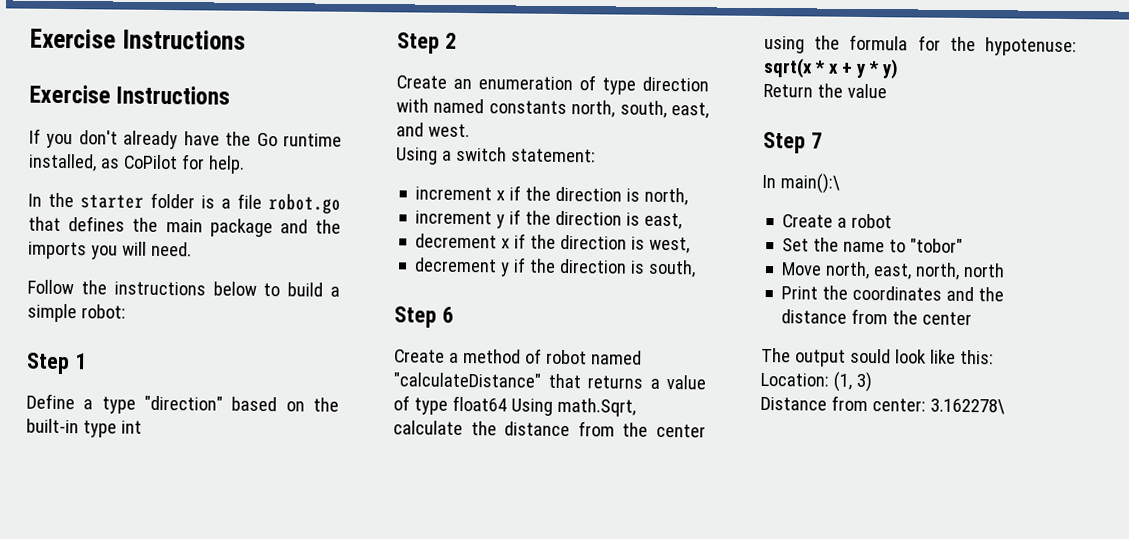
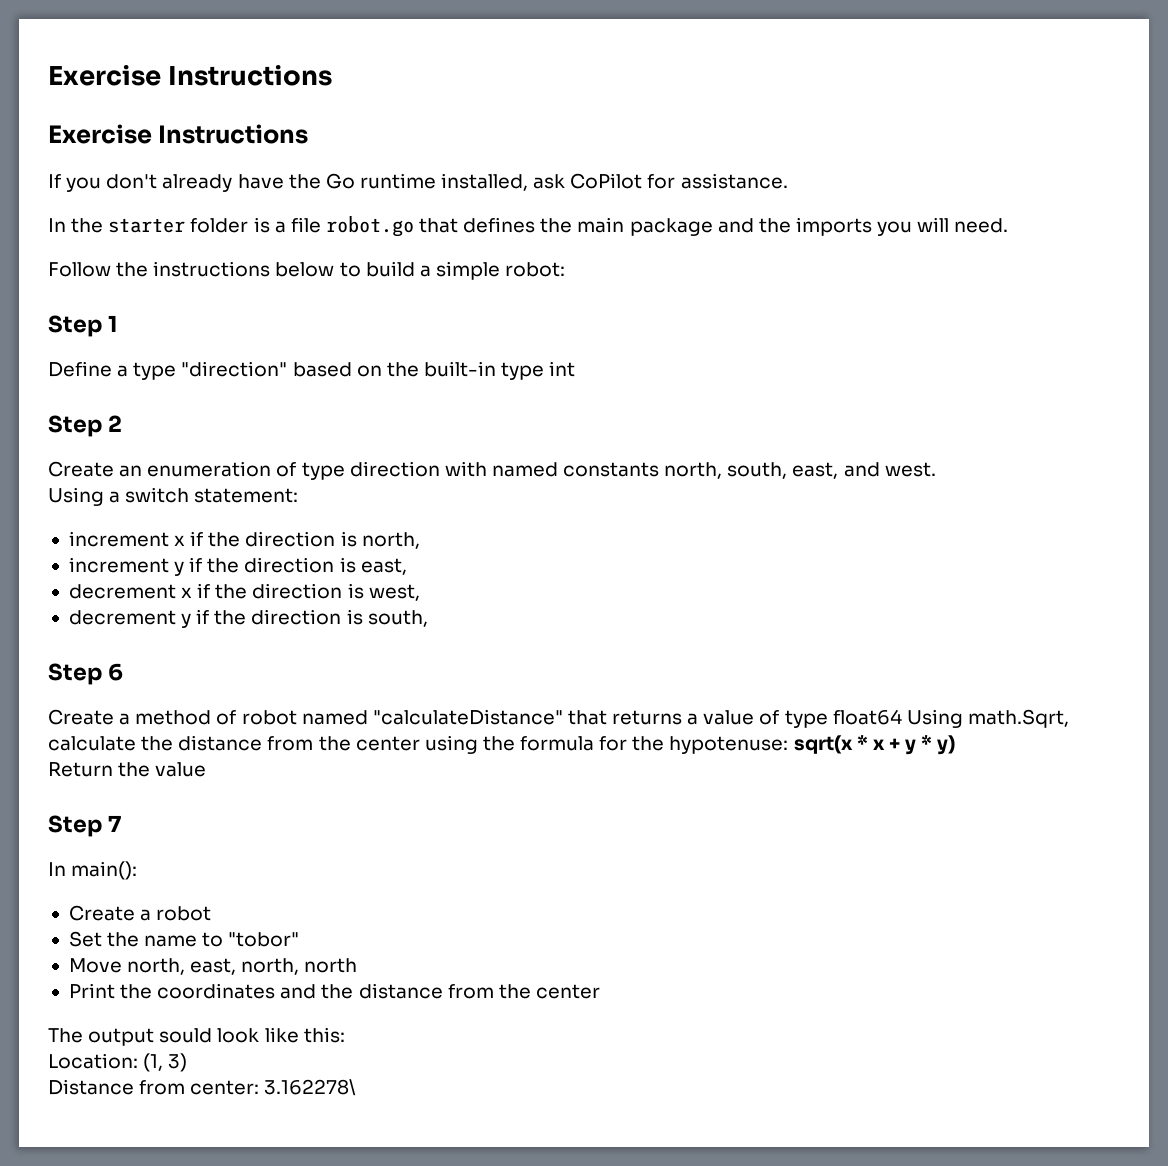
[99,158,120,169] as -> [533,174,566,189] ask
[207,155,245,174] help. -> [680,173,788,189] assistance.
[779,173,840,194] main():\ -> [71,861,138,880] main():

